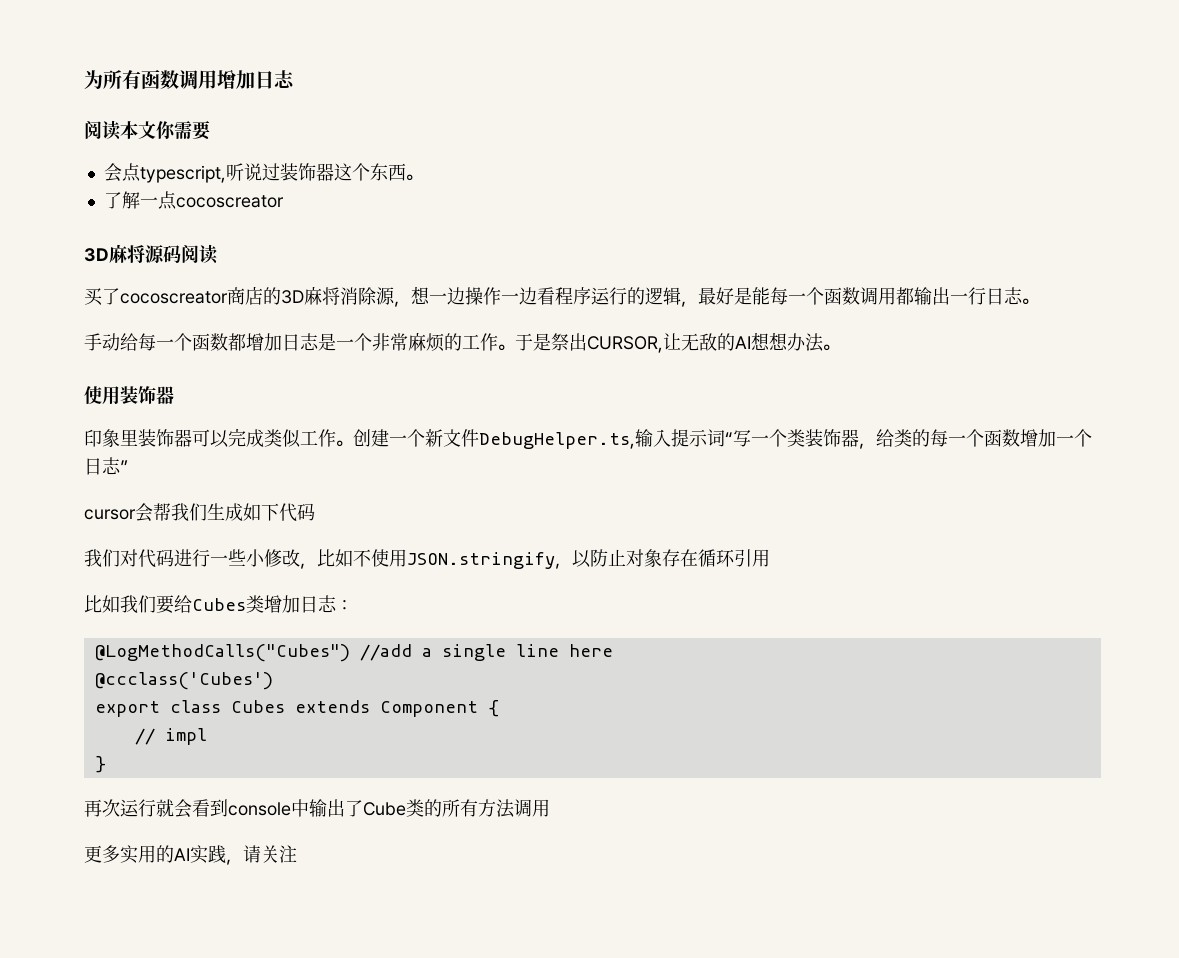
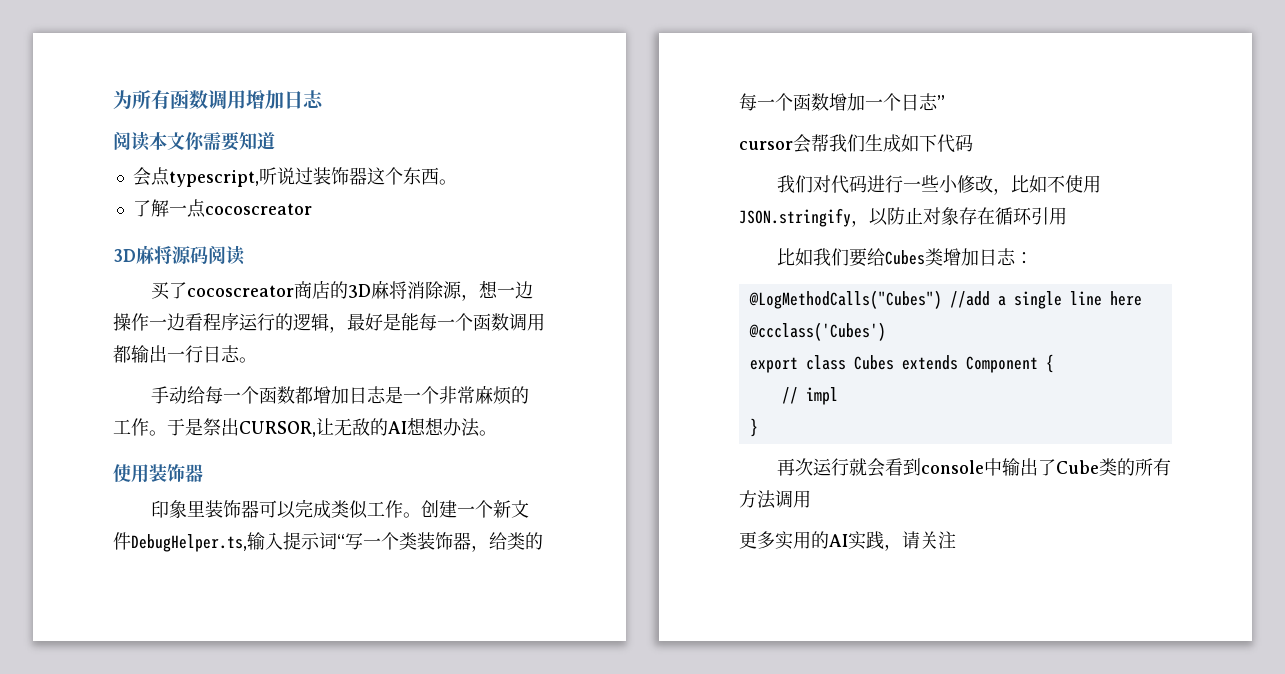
(211, 130) none -> [239,132,275,150] 知道

